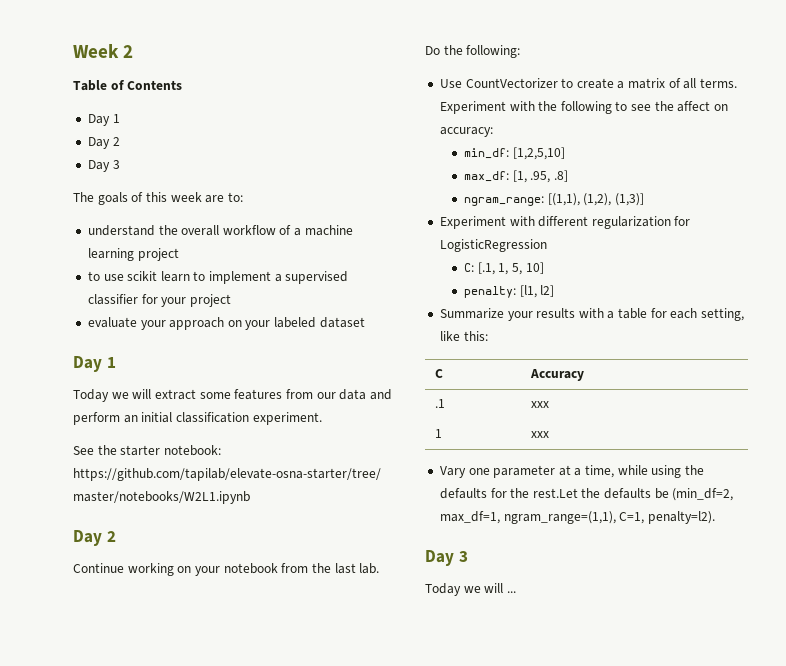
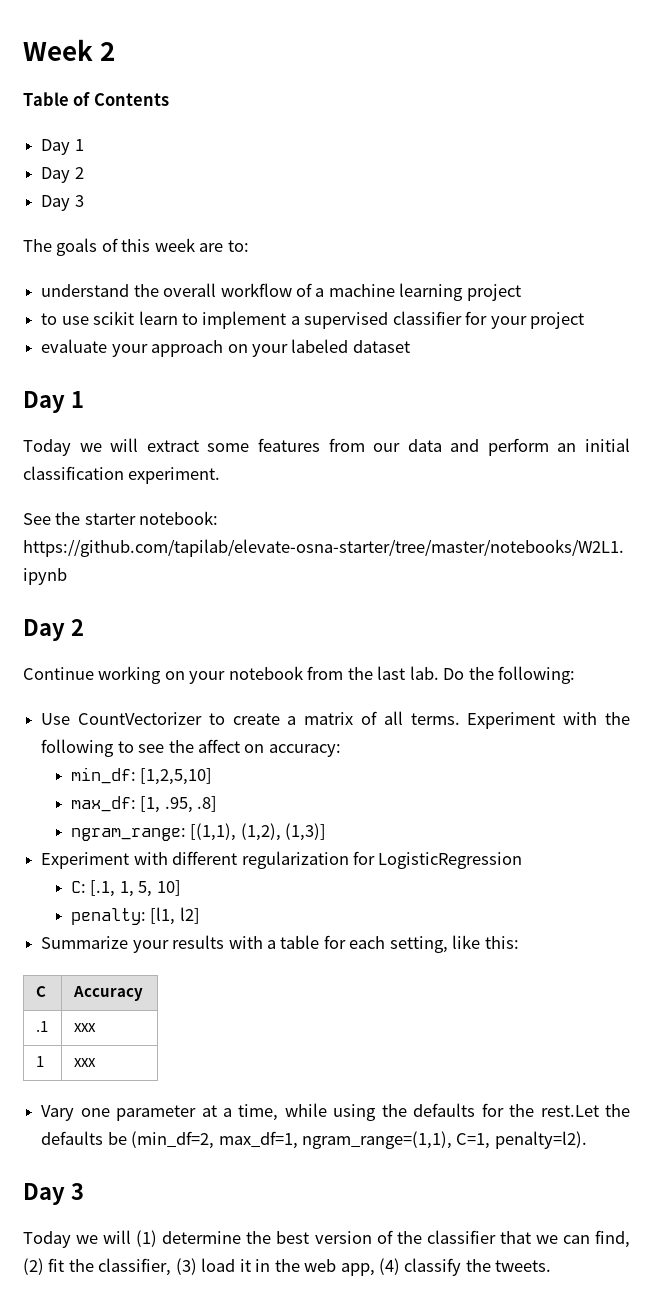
[506,591,516,593] ... -> [136,1230,630,1248] [23,1258,552,1276] (1) determine the best version of the classifier that we can find, (2) fit the classifier, (3) load it in the web app, (4) classify the tweets.

